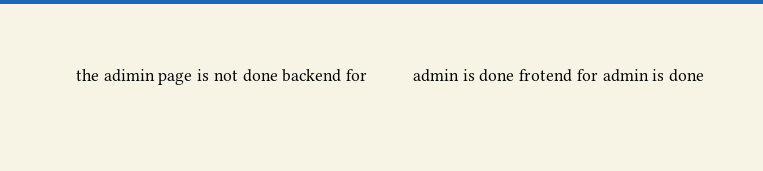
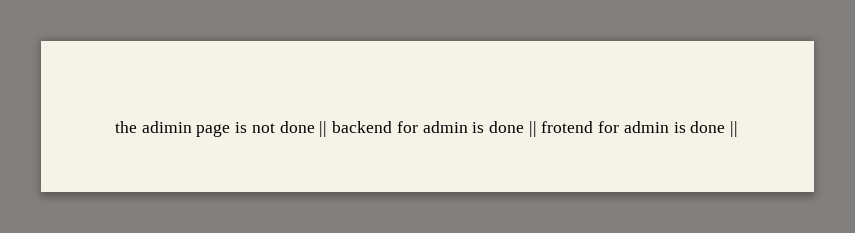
(278, 75) none -> [319,121,328,137] ||
(515, 75) none -> [528,121,537,137] ||
(705, 75) none -> [730,121,739,137] ||

